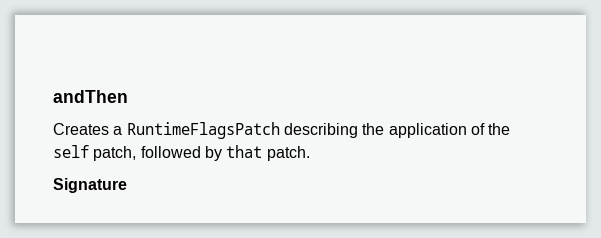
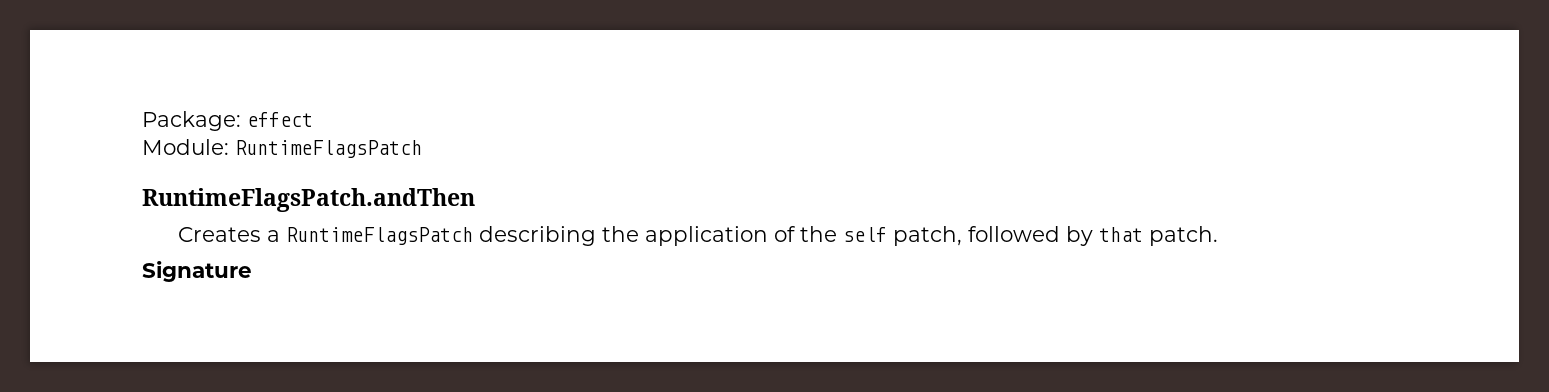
[53,90,128,103] andThen -> [142,111,313,131] [142,139,422,158] [142,188,475,212] Package: effect // Module: RuntimeFlagsPatch // RuntimeFlagsPatch.andThen

